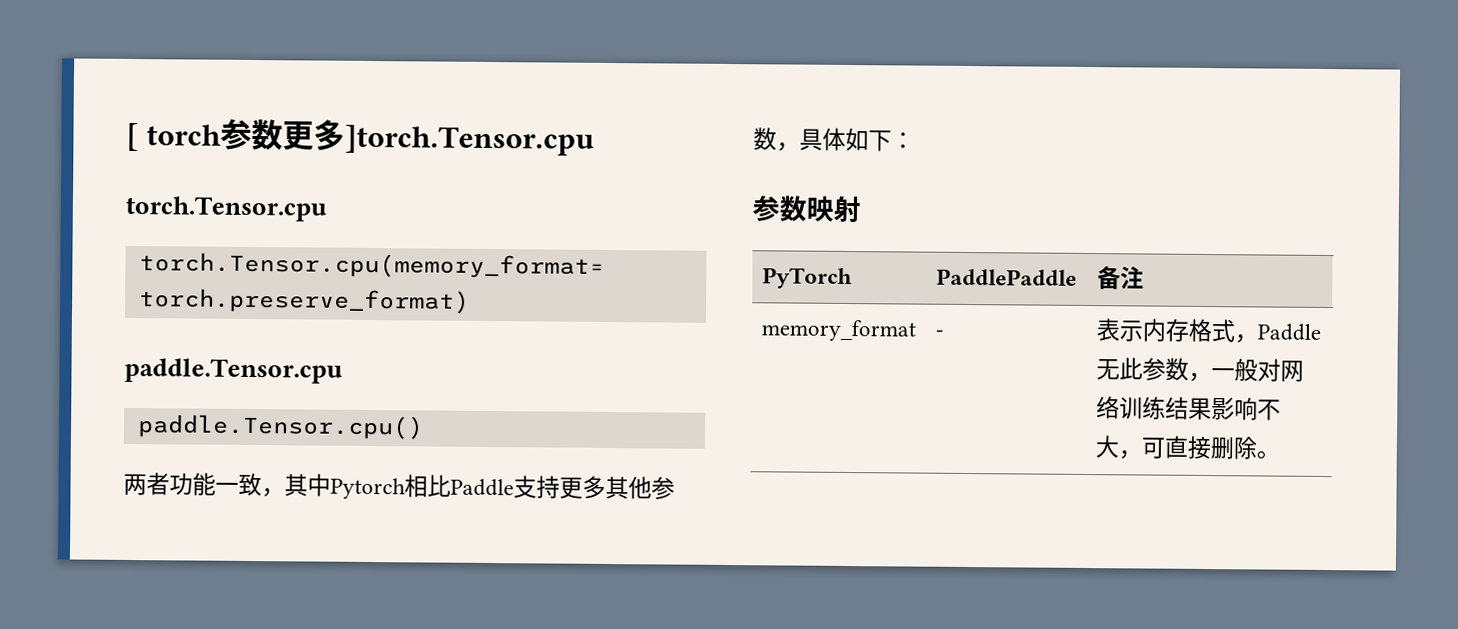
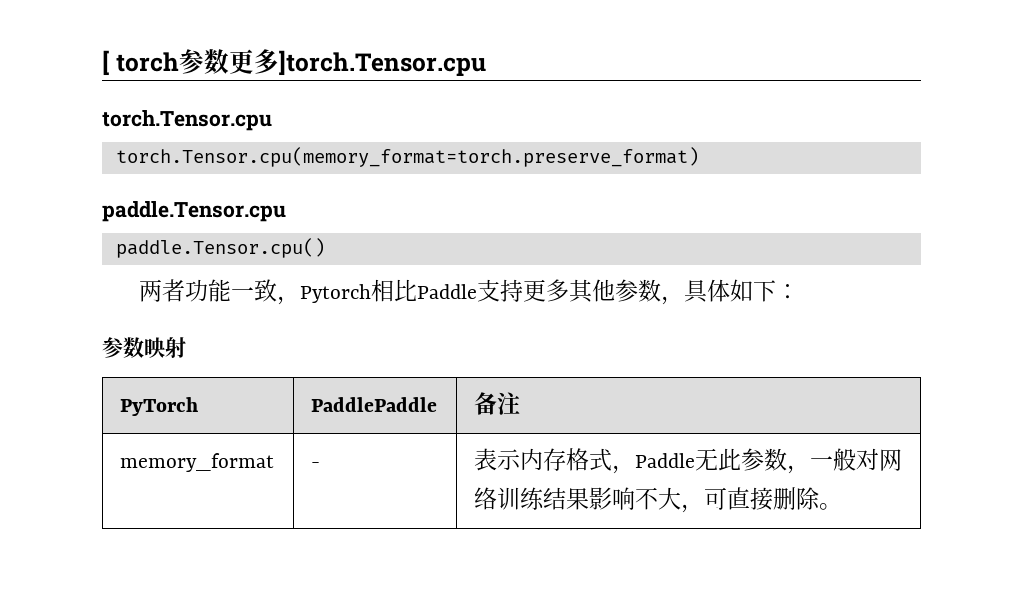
[284,473,331,497] 其中 -> (301, 300) none

